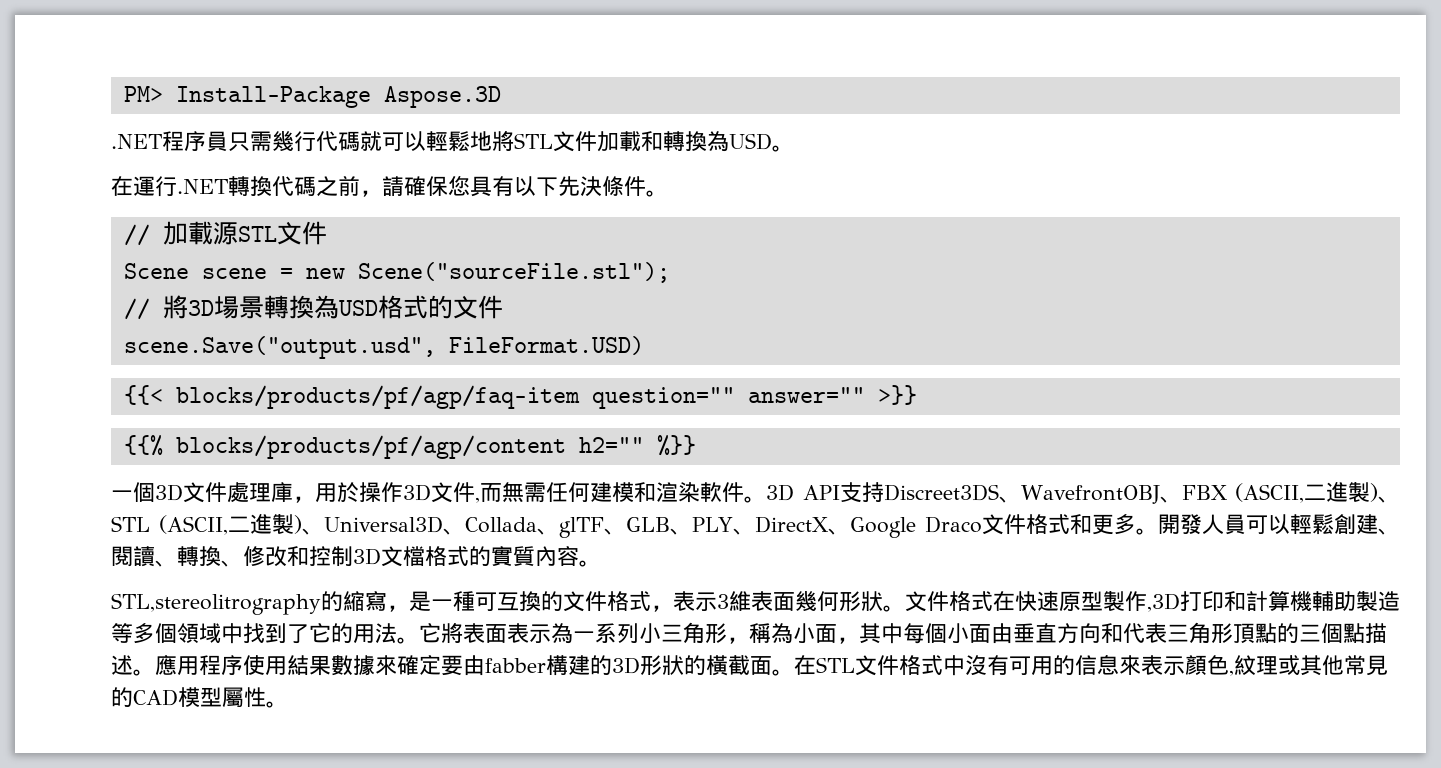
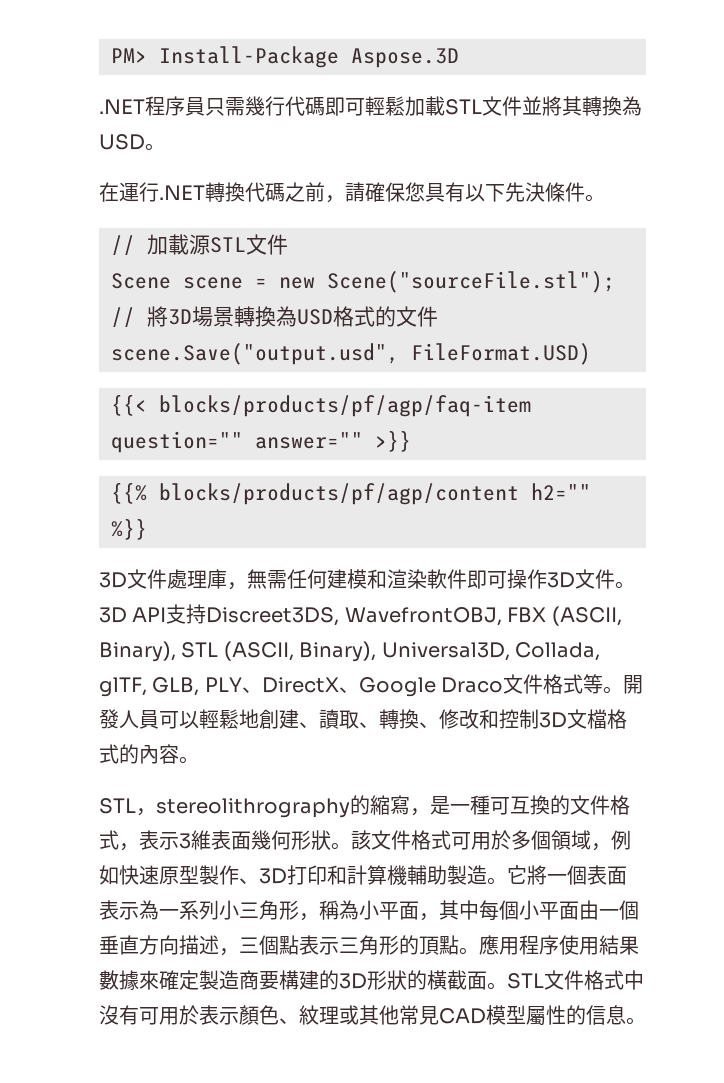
[360,130,663,152] 就可以輕鬆地將STL文件加載和 -> [325,96,582,116] 即可輕鬆加載STL文件並將其
[111,482,155,502] 一個 -> (147, 529) none
[315,482,502,503] 用於操作3D文件,而 -> (247, 586) none
[744,481,1400,504] [111,513,692,538] 。3D API支持Discreet3DS、WavefrontOBJ、FBX (ASCII,二進製)、STL (ASCII,二進製)、Universal3D、Collada、glTF、GLB、 -> [467,569,635,589] [99,604,622,626] [99,641,600,662] [99,677,200,697] 即可操作3D文件。3D API支持Discreet3DS, WavefrontOBJ, FBX (ASCII, Binary), STL (ASCII, Binary), Universal3D, Collada, glTF, GLB,
[1070,514,1136,535] 和更多 -> [583,674,604,694] 等
[1334,514,1400,535] [111,546,155,567] 創建、閱讀 -> [239,709,359,729] 地創建、讀取
[491,546,535,566] 實質 -> (139, 754) none
[111,593,321,615] STL,stereolitrography -> [99,798,350,818] STL，stereolithrography
[905,591,1015,612] 文件格式在 -> [351,830,631,851] [99,865,119,885] 該文件格式可用於多個領域，例如
[1147,593,1180,612] ,3D -> [239,868,287,884] 、3D
[111,622,463,644] 等多個領域中找到了它的用法。它將 -> [487,865,587,885] 。它將一個
(815, 633) none -> [379,902,399,920] 平
[969,622,1387,644] [111,655,133,675] 面由垂直方向和代表三角形頂點的三個點描述 -> [539,900,639,920] [99,935,459,956] 平面由一個垂直方向描述，三個點表示三角形的頂點
[441,655,546,676] 要由fabber -> [199,970,279,990] 製造商要
[794,655,816,675] 在 -> (507, 986) none
[1053,654,1141,675] 的信息來 -> [179,1005,199,1025] 於
[1229,670,1234,676] , -> [279,1018,299,1024] 、
[111,687,133,707] 的 -> (439, 1015) none
(266, 697) none -> [566,1005,626,1025] 的信息

